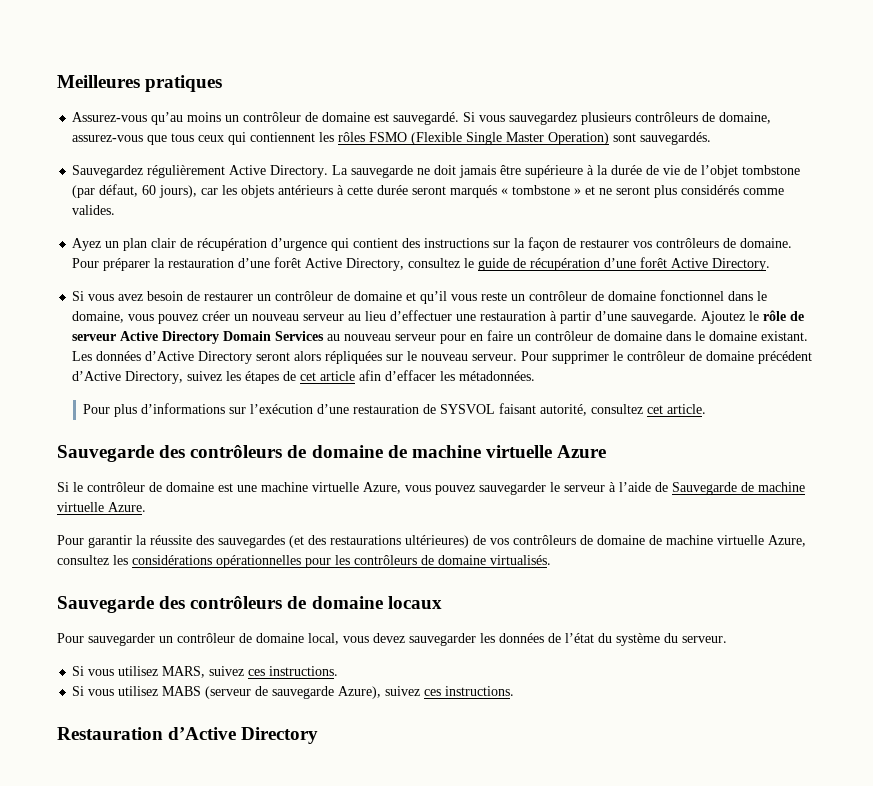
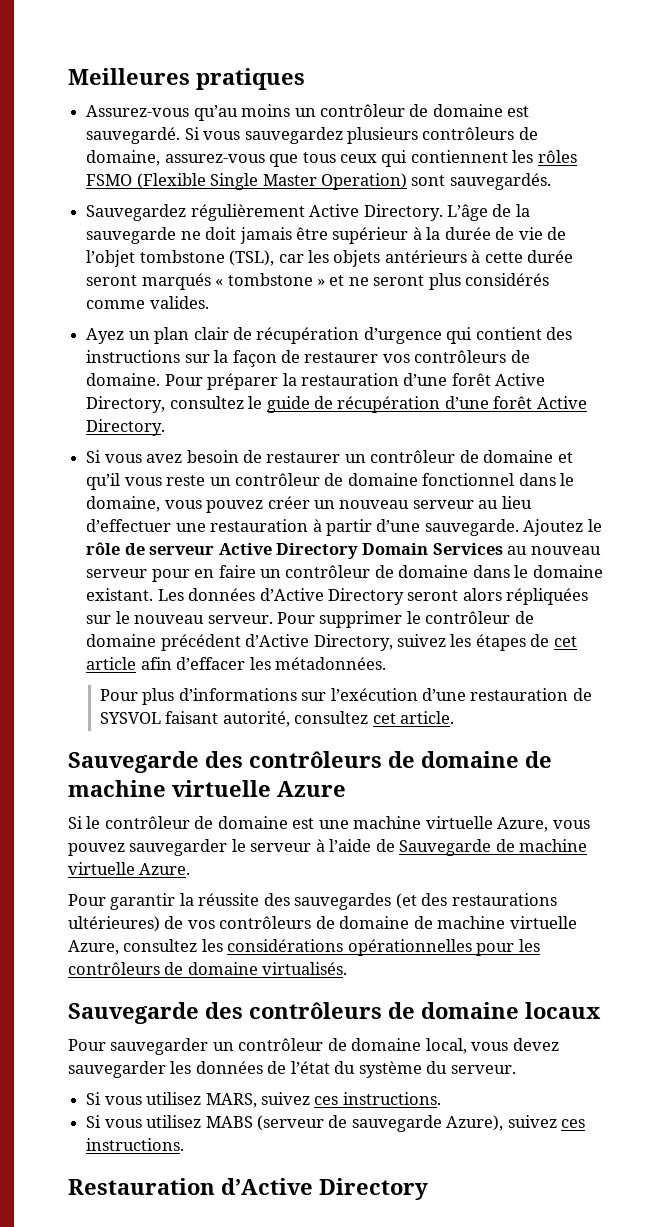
[332,165,349,175] La -> [446,204,530,221] L’âge de la
[525,165,584,178] supérieure -> [332,227,409,244] supérieur
[72,184,198,198] (par défaut, 60 jours), -> [229,250,275,266] (TSL),

